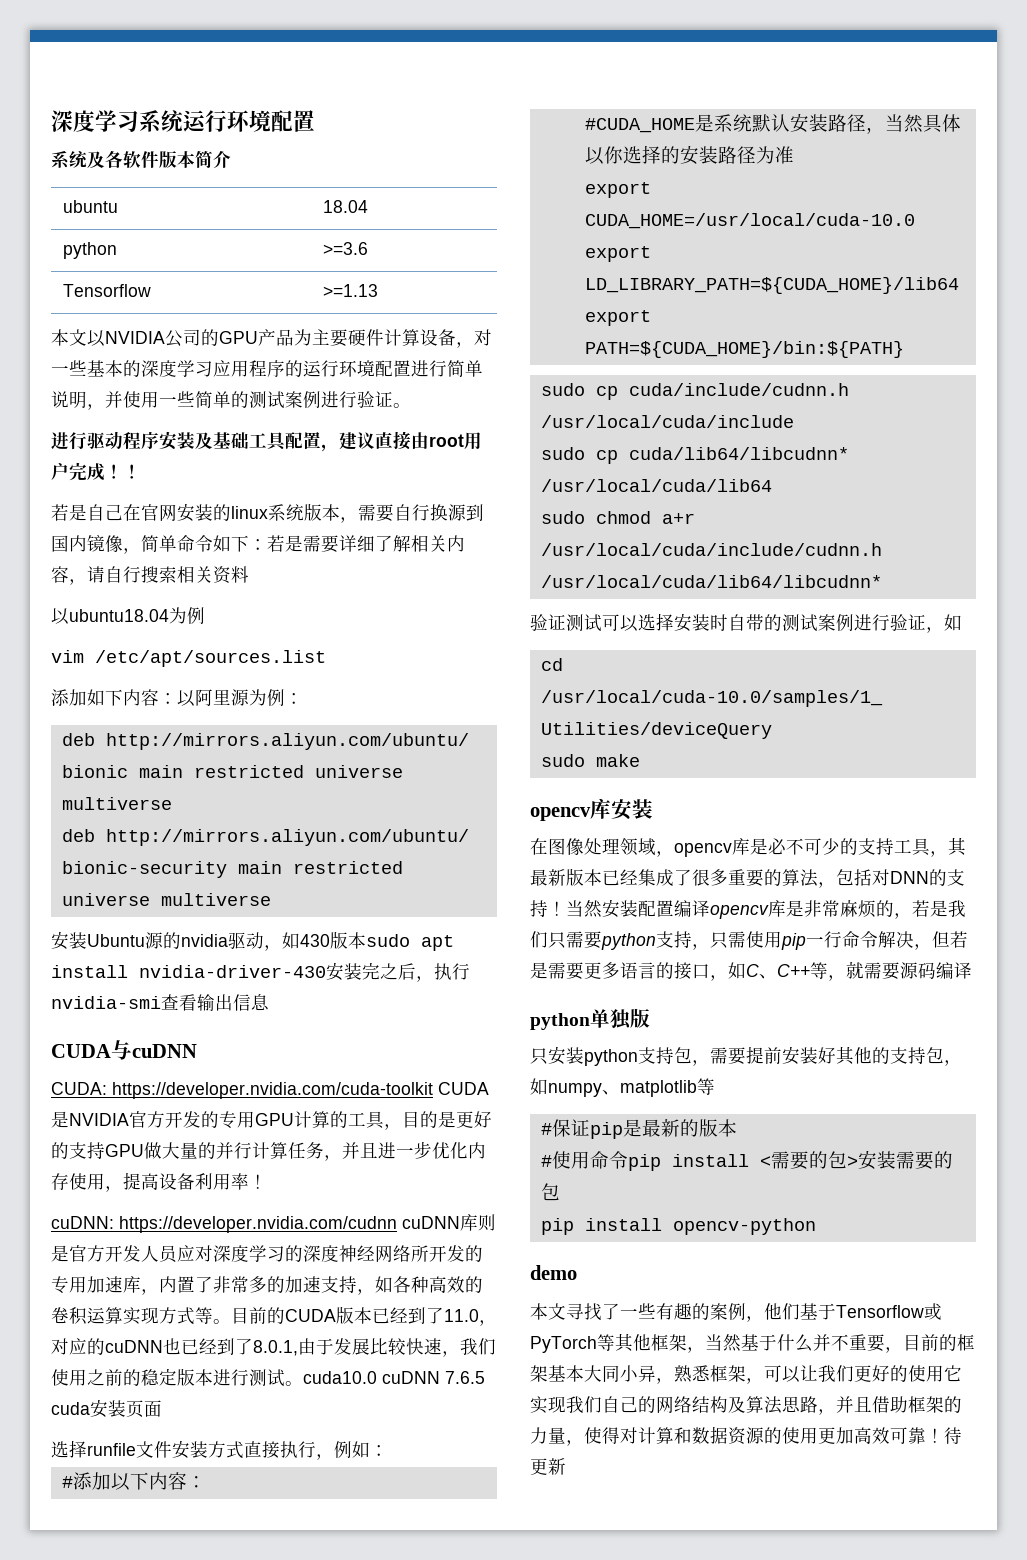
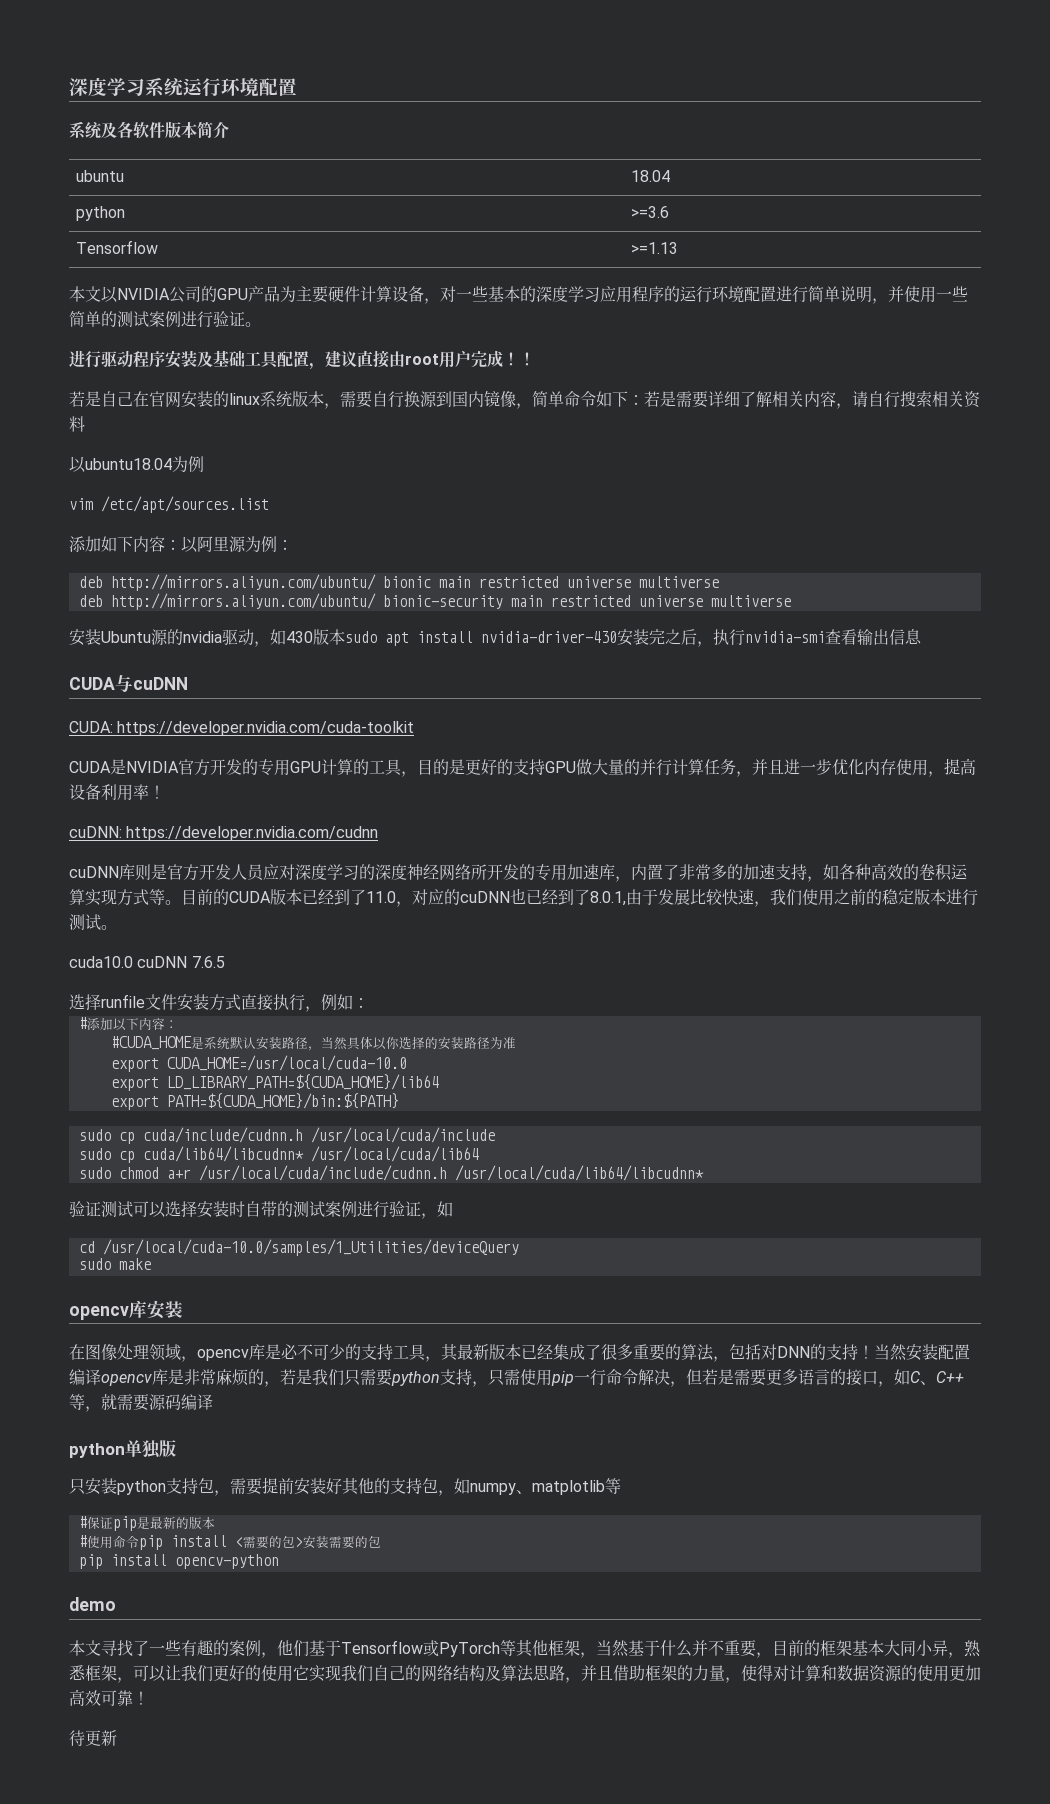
(433, 1090) none -> (415, 728) //
(397, 1224) none -> (379, 833) //
(303, 1383) none -> (117, 927) //
[51,1399,162,1418] cuda安装页面 -> (225, 962) none
(944, 1435) none -> (149, 1698) //

